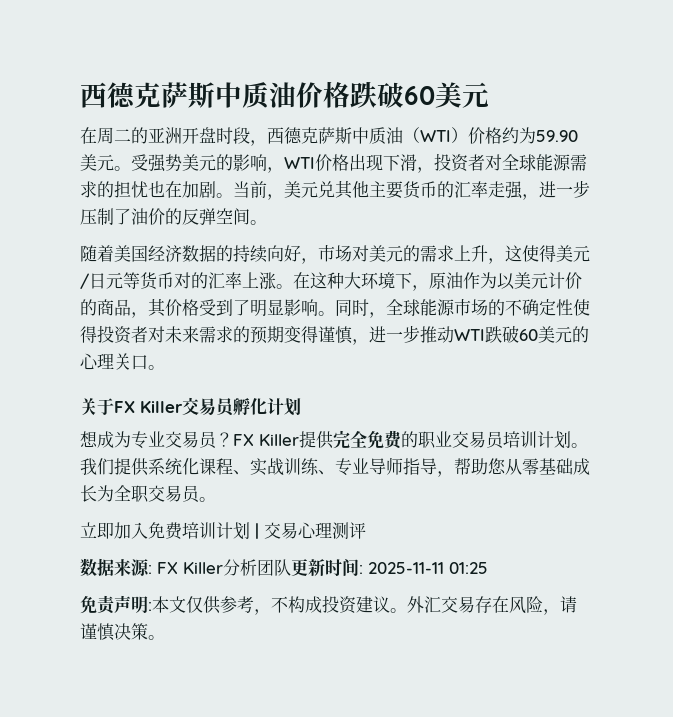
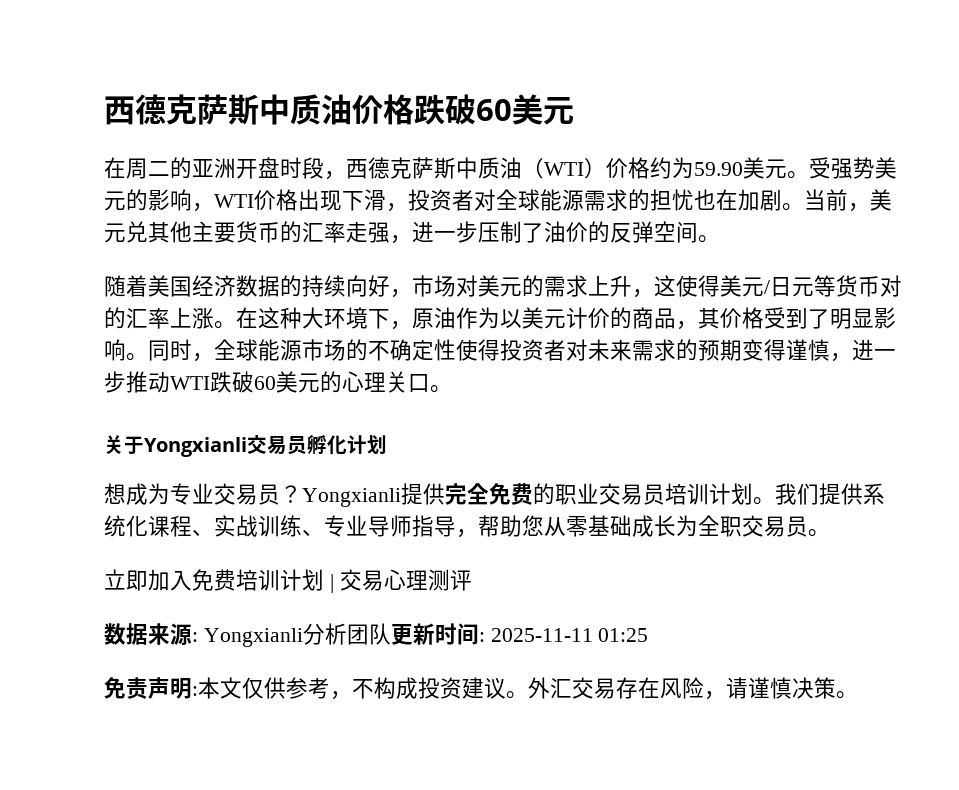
[114,401,183,413] FX Killer -> [144,437,247,457] Yongxianli
[233,434,299,446] FX Killer -> [302,488,401,507] Yongxianli
[157,562,223,574] FX Killer -> [203,628,303,647] Yongxianli

